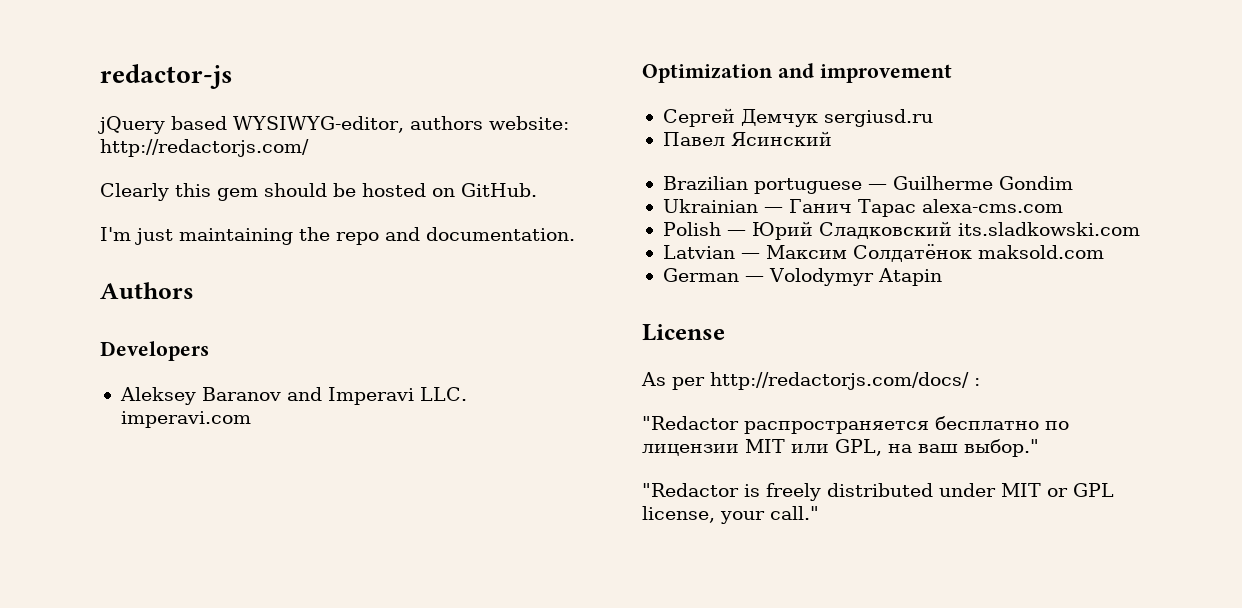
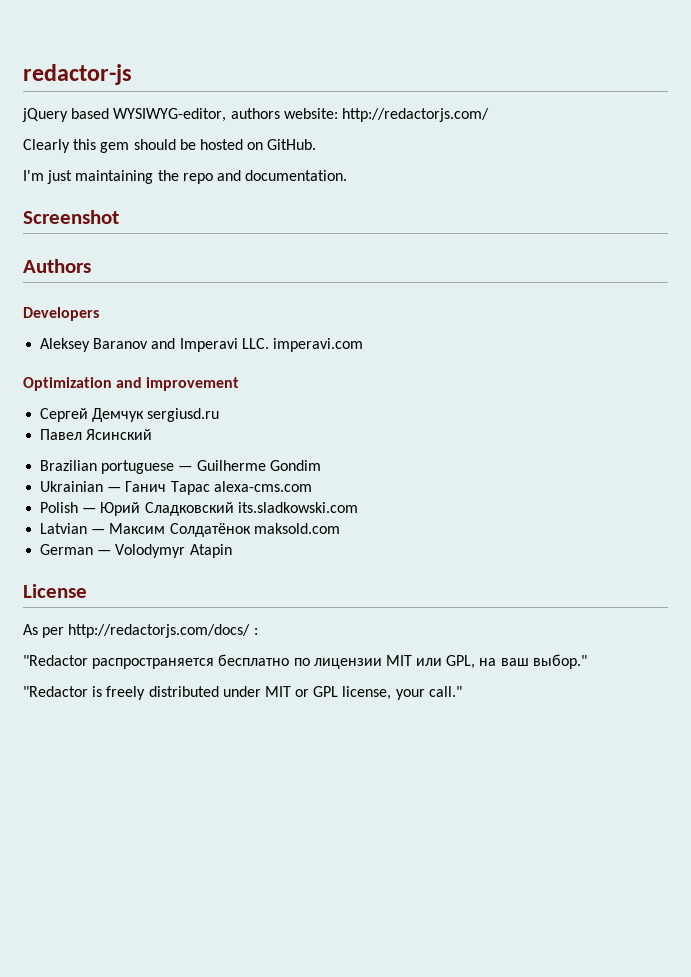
(575, 234) none -> [23,210,119,224] // Screenshot

